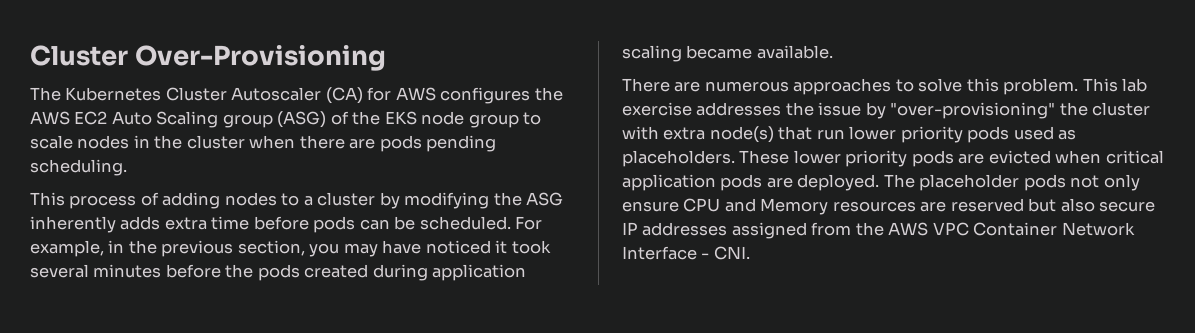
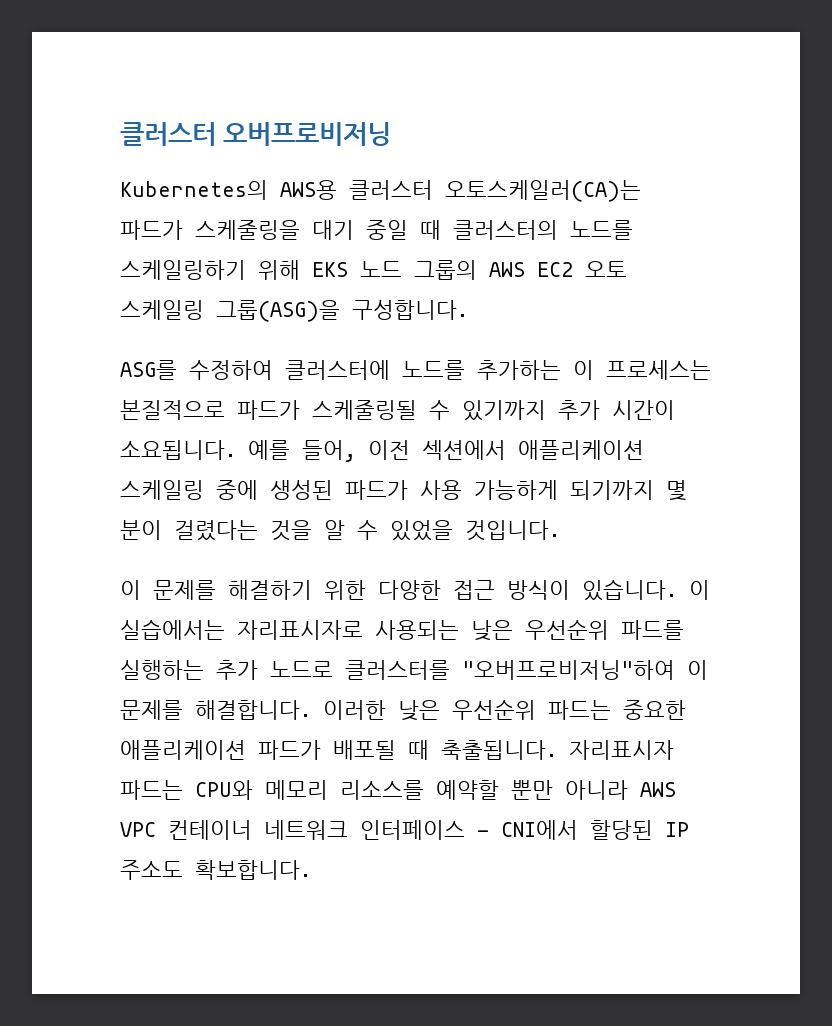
[30,45,387,71] [30,87,563,104] [30,111,542,128] [30,135,497,152] [30,159,127,176] [30,192,564,209] [30,216,543,233] [30,240,551,257] [30,264,527,281] [622,45,833,62] [622,78,1148,95] [622,102,1151,119] [622,126,1077,143] [622,150,1164,167] [622,174,1140,191] [622,198,1156,215] [622,222,1135,239] [622,246,750,260] Cluster Over-Provisioning // The Kubernetes Cluster Autoscaler (CA) for AWS configures the AWS EC2 Auto Scaling group (ASG) of the EKS node group to scale nodes in the cluster when there are pods pending scheduling. // This process of adding nodes to a cluster by modifying the ASG inherently adds extra time before pods can be scheduled. For example, in the previous section, you may have noticed it took several minutes before the pods created during application scaling became available. // There are numerous approaches to solve this problem. This lab exercise addresses the issue by "over-provisioning" the cluster with extra node(s) that run lower priority pods used as placeholders. These lower priority pods are evicted when critical application pods are deployed. The placeholder pods not only ensure CPU and Memory resources are reserved but also secure IP addresses assigned from the AWS VPC Container Network Interface - CNI. -> [120,122,391,146] [120,180,641,202] [120,220,633,240] [120,260,627,280] [120,300,468,322] [120,360,711,380] [120,400,675,421] [120,440,644,462] [120,480,687,501] [120,520,560,541] [120,579,710,601] [120,619,684,641] [120,660,708,680] [120,699,686,721] [120,740,674,760] [120,780,676,800] [120,820,689,840] [120,860,311,880] 클러스터 오버프로비저닝 // Kubernetes의 AWS용 클러스터 오토스케일러(CA)는 파드가 스케줄링을 대기 중일 때 클러스터의 노드를 스케일링하기 위해 EKS 노드 그룹의 AWS EC2 오토 스케일링 그룹(ASG)을 구성합니다. // ASG를 수정하여 클러스터에 노드를 추가하는 이 프로세스는 본질적으로 파드가 스케줄링될 수 있기까지 추가 시간이 소요됩니다. 예를 들어, 이전 섹션에서 애플리케이션 스케일링 중에 생성된 파드가 사용 가능하게 되기까지 몇 분이 걸렸다는 것을 알 수 있었을 것입니다. // 이 문제를 해결하기 위한 다양한 접근 방식이 있습니다. 이 실습에서는 자리표시자로 사용되는 낮은 우선순위 파드를 실행하는 추가 노드로 클러스터를 "오버프로비저닝"하여 이 문제를 해결합니다. 이러한 낮은 우선순위 파드는 중요한 애플리케이션 파드가 배포될 때 축출됩니다. 자리표시자 파드는 CPU와 메모리 리소스를 예약할 뿐만 아니라 AWS VPC 컨테이너 네트워크 인터페이스 - CNI에서 할당된 IP 주소도 확보합니다.

